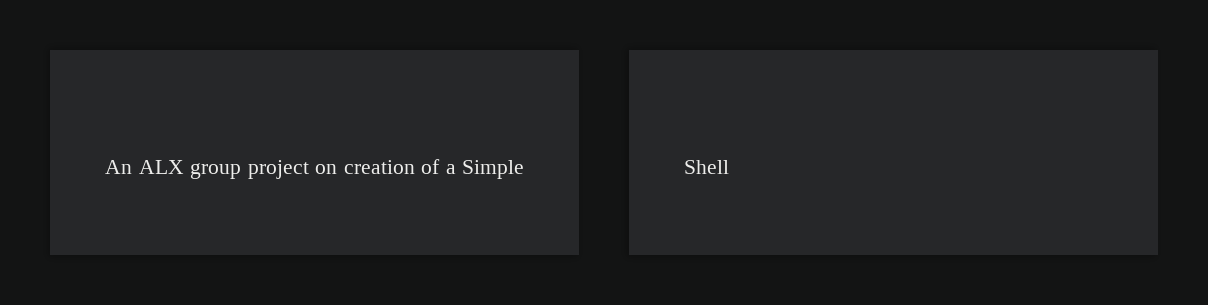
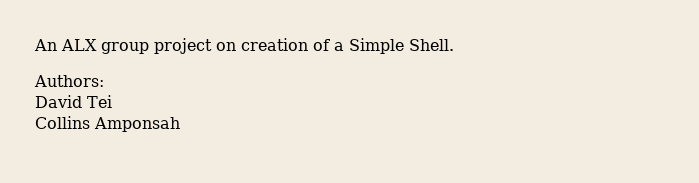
[684,160,729,174] Shell -> [409,39,454,51] [34,75,104,87] [35,95,112,108] [35,116,180,132] Shell. // Authors: // David Tei // Collins Amponsah

